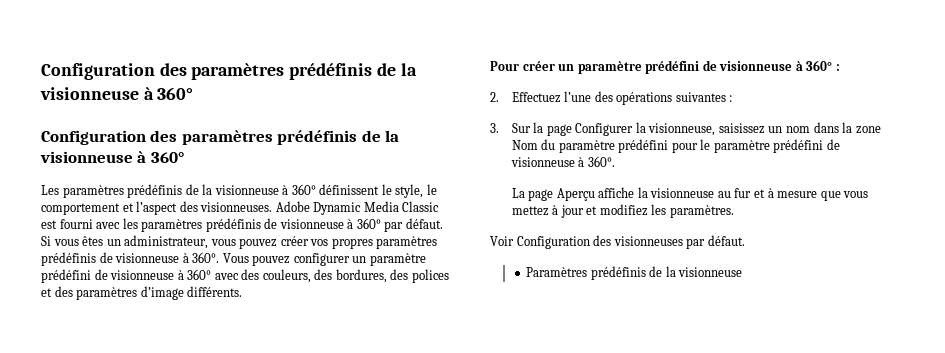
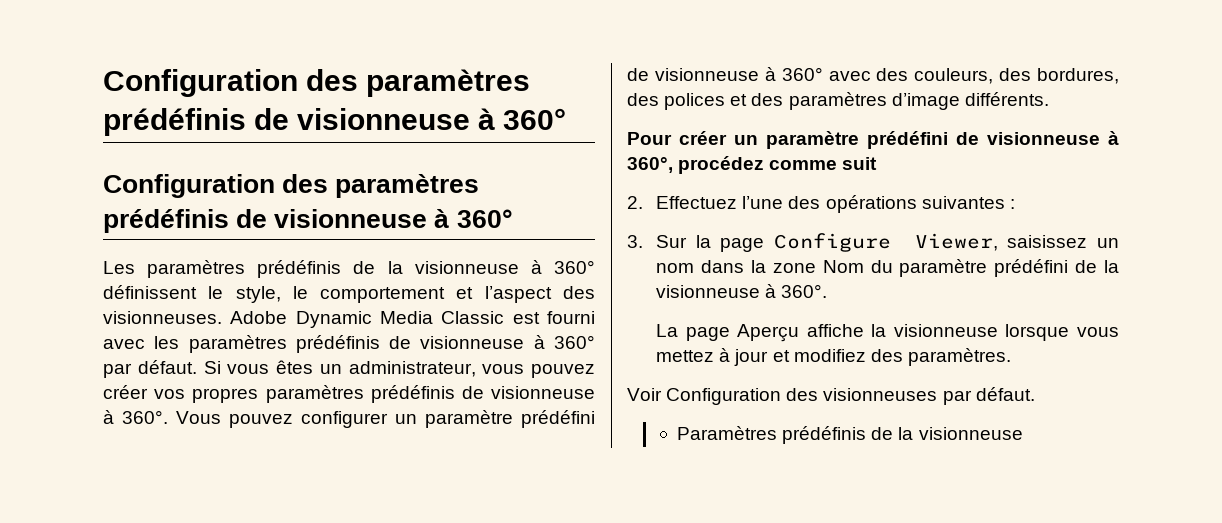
[41,63,417,80] Configuration des paramètres prédéfinis de la -> [103,69,531,97] [103,108,290,136] Configuration des paramètres prédéfinis de
[385,130,400,142] la -> (268, 218) none
[806,60,840,71] 360° : -> [627,156,878,174] 360°, procédez comme suit
[575,122,716,136] Configurer la visionneuse, -> [773,233,998,252] Configure Viewer,
[671,139,840,153] pour le paramètre prédéfini de -> [1075,260,1119,273] de la
[717,188,841,201] au fur et à mesure que -> [1005,324,1070,341] lorsque
[651,204,667,215] les -> [870,349,903,362] des

